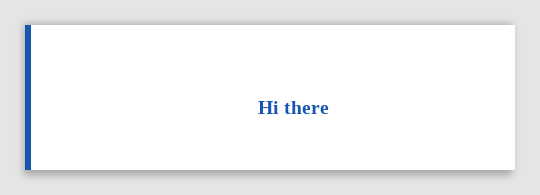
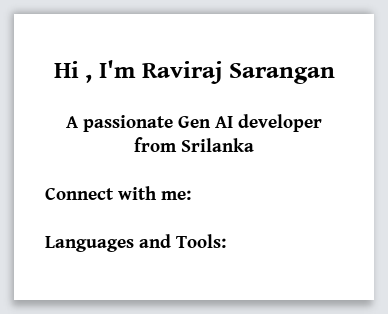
[283,101,329,114] there -> [85,60,335,84] [66,114,322,132] [134,137,254,152] [45,186,191,200] [45,234,226,252] , I'm Raviraj Sarangan // A passionate Gen AI developer from Srilanka // Connect with me: // Languages and Tools:

